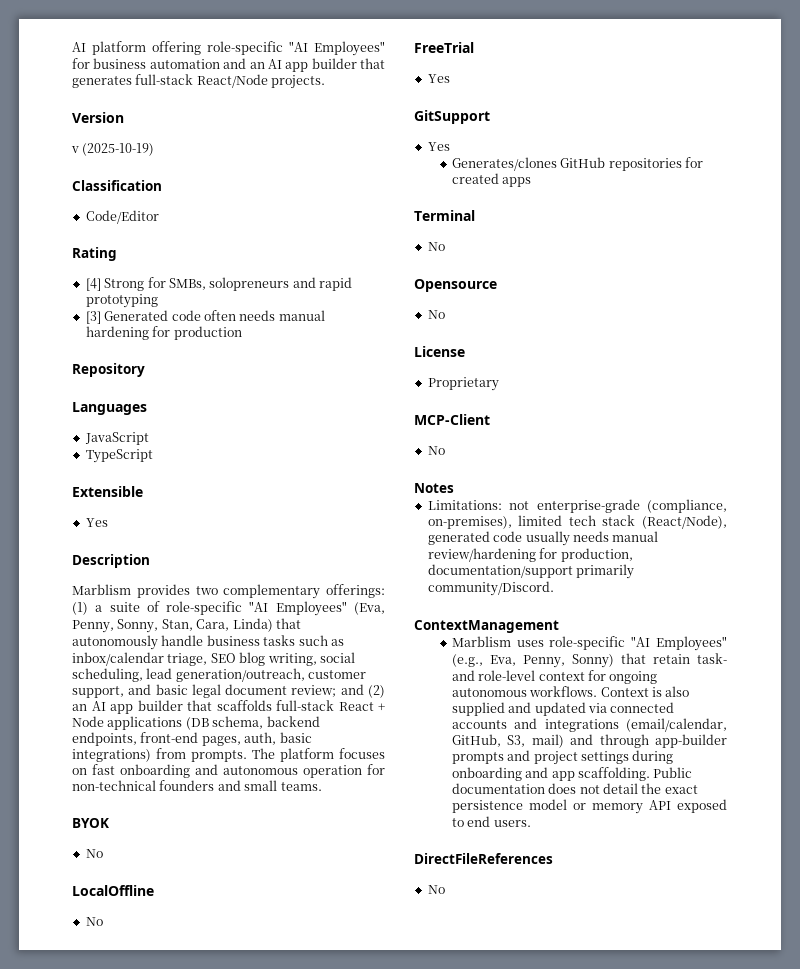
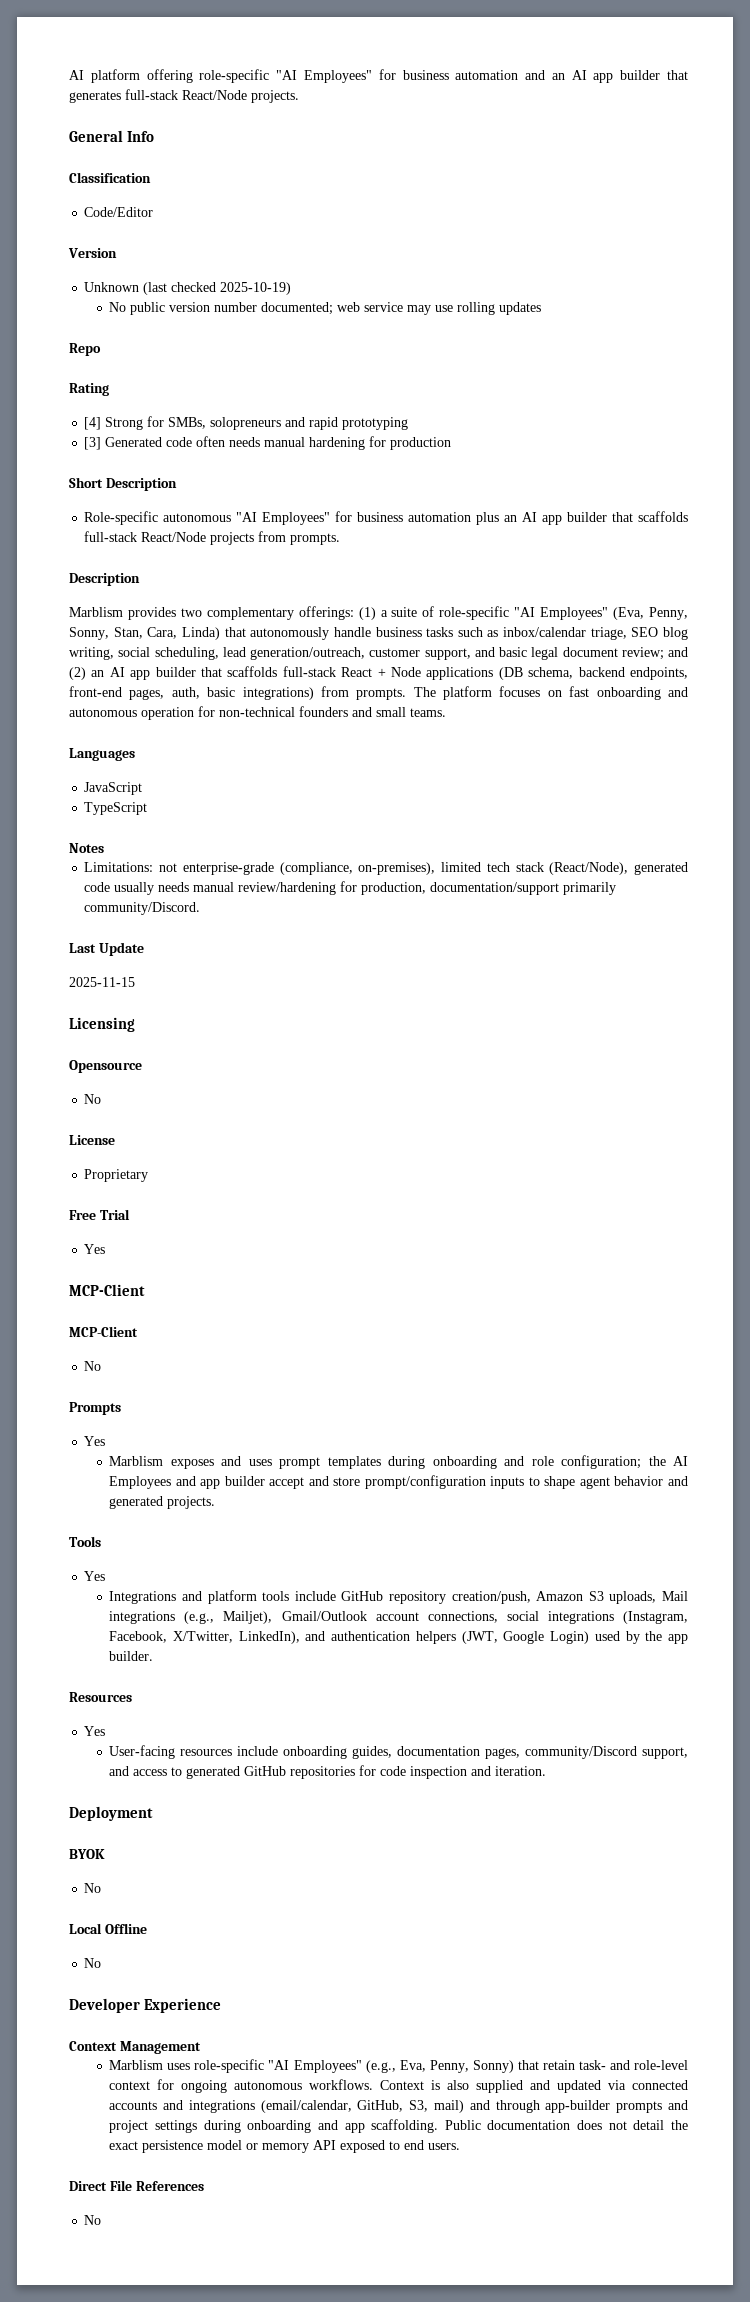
[72,112,124,123] [71,143,155,156] Version // v (2025-10-19) -> [69,130,155,142] General Info
(159, 217) none -> [68,248,117,258] [84,282,292,295] [109,302,542,315] [69,343,101,356] // Version // Unknown (last checked 2025-10-19) // No public version number documented; web service may use rolling updates // Repo
[72,363,145,377] [72,402,147,415] [84,432,149,445] [85,449,153,463] [72,486,143,497] [85,518,108,527] Repository // Languages // JavaScript // TypeScript // Extensible // Yes -> [69,477,177,491] [84,511,688,525] [84,531,341,545] Short Description // Role-specific autonomous "AI Employees" for business automation plus an AI app builder that scaffolds full‑stack React/Node projects from prompts.
[72,818,109,828] [85,849,103,858] [72,885,154,896] [85,917,103,926] [414,42,474,53] [427,74,450,83] [414,110,490,124] [427,142,450,151] [451,157,703,171] [451,173,532,187] [414,210,475,221] [427,242,445,251] [414,279,497,292] [427,310,445,319] [414,346,465,357] [427,377,499,391] [414,414,490,425] [427,446,445,455] BYOK // No // LocalOffline // No // FreeTrial // Yes // GitSupport // Yes // Generates/clones GitHub repositories for created apps // Terminal // No // Opensource // No // License // Proprietary // MCP-Client // No -> [69,748,135,761] [84,782,143,795] [84,802,148,815] Languages // JavaScript // TypeScript
[414,620,559,633] ContextManagement -> [69,942,144,956] [69,977,135,987] [69,1017,135,1032] [69,1060,142,1073] [84,1094,102,1104] [69,1135,115,1145] [84,1169,149,1182] [69,1209,130,1220] [84,1244,106,1254] [69,1284,145,1296] [69,1326,138,1337] [84,1361,102,1371] [69,1402,121,1415] [84,1436,106,1446] [109,1455,688,1469] [109,1475,688,1489] [109,1496,216,1509] [69,1536,101,1547] [84,1571,106,1581] [109,1590,688,1604] [109,1611,688,1624] [109,1631,688,1644] [109,1651,154,1661] [69,1692,132,1702] [84,1726,106,1736] [109,1745,688,1759] [109,1765,547,1779] [69,1806,153,1821] [69,1849,105,1859] [84,1883,102,1893] [69,1923,147,1934] [84,1958,102,1968] [69,1998,222,2013] [69,2041,201,2054] Last Update // 2025-11-15 // Licensing // Opensource // No // License // Proprietary // Free Trial // Yes // MCP-Client // MCP-Client // No // Prompts // Yes // Marblism exposes and uses prompt templates during onboarding and role configuration; the AI Employees and app builder accept and store prompt/configuration inputs to shape agent behavior and generated projects. // Tools // Yes // Integrations and platform tools include GitHub repository creation/push, Amazon S3 uploads, Mail integrations (e.g., Mailjet), Gmail/Outlook account connections, social integrations (Instagram, Facebook, X/Twitter, LinkedIn), and authentication helpers (JWT, Google Login) used by the app builder. // Resources // Yes // User-facing resources include onboarding guides, documentation pages, community/Discord support, and access to generated GitHub repositories for code inspection and iteration. // Deployment // BYOK // No // Local Offline // No // Developer Experience // Context Management
[414,853,553,864] DirectFileReferences -> [69,2180,204,2191] Direct File References

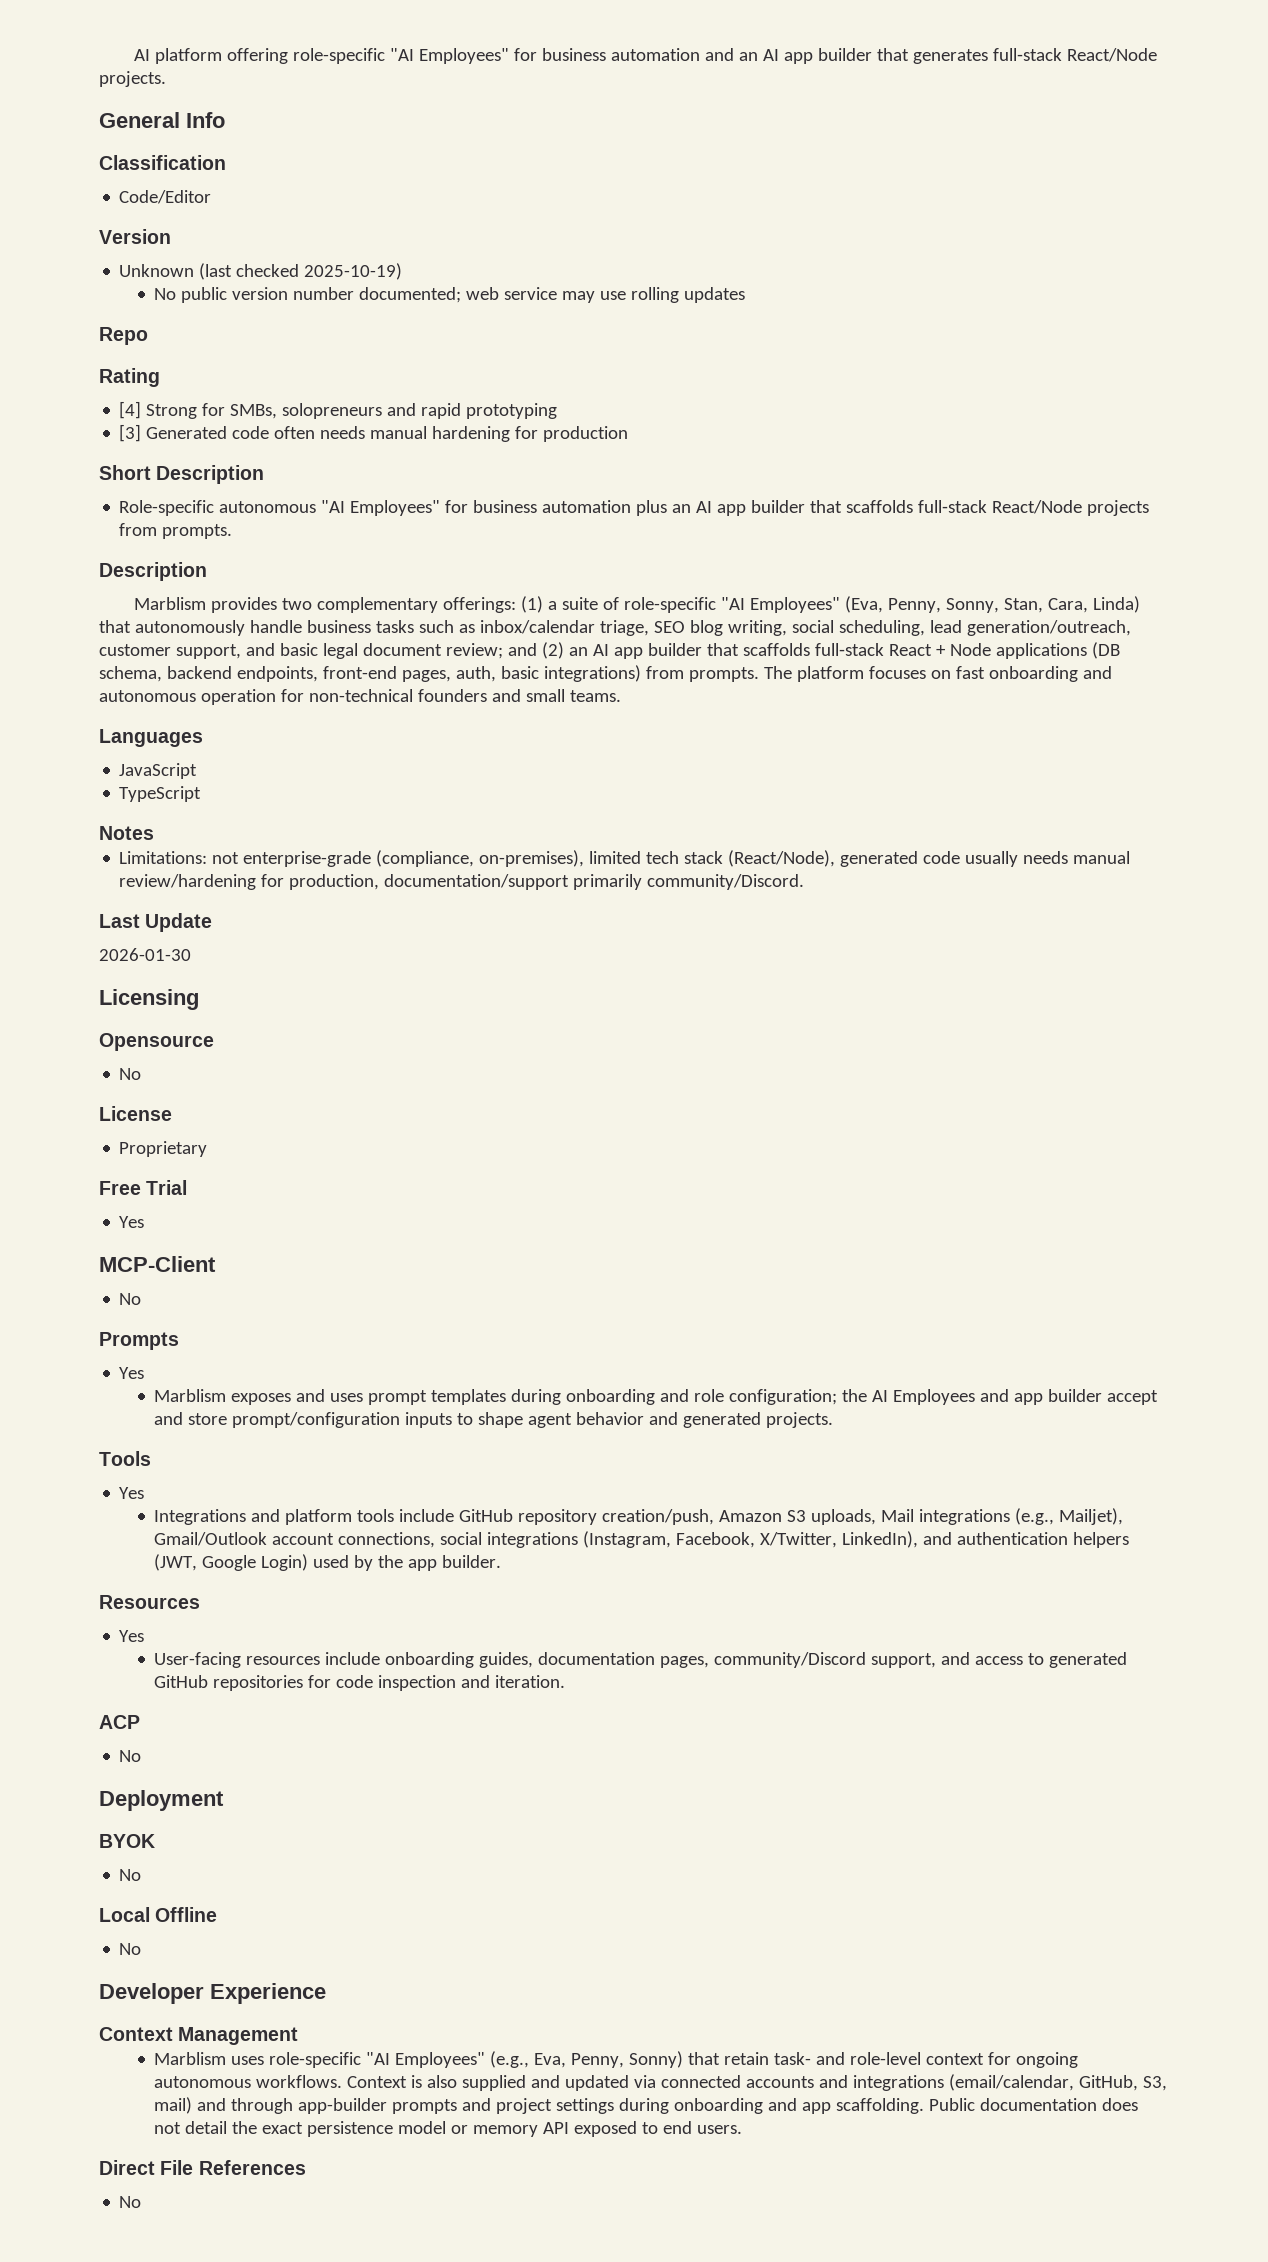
[69,977,135,987] 2025-11-15 -> [99,948,191,961] 2026-01-30
[69,1326,138,1337] // MCP-Client -> (216, 1264) none
(547, 1771) none -> [99,1715,140,1729] [119,1750,142,1762] // ACP // No

